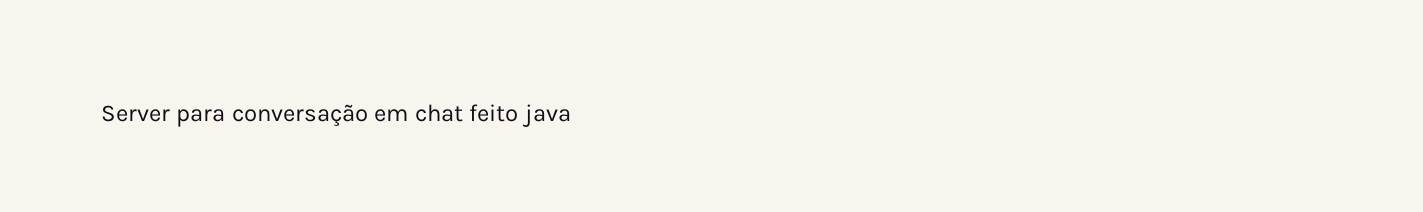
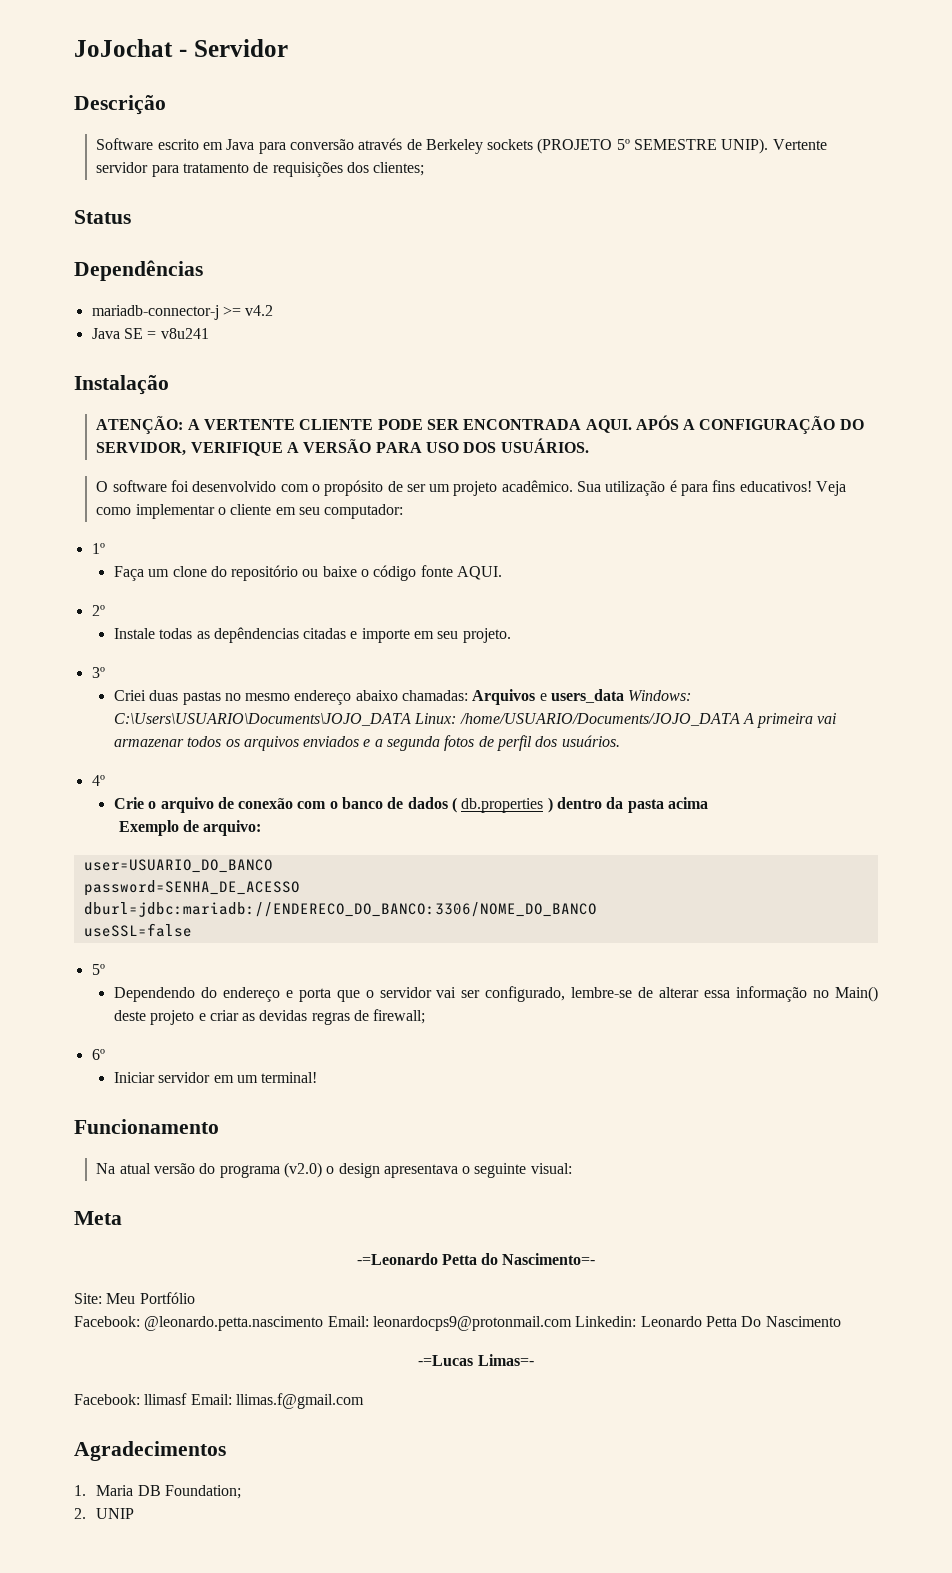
[101,104,571,127] Server para conversação em chat feito java -> [74,39,288,57] [74,95,166,115] [96,138,827,154] [96,162,425,177] [74,210,131,224] [74,260,203,281] [91,305,274,320] [91,328,209,339] [74,375,169,395] [96,415,864,434] [96,438,589,456] [96,480,847,496] [96,504,404,519] [91,543,105,554] [113,565,503,581] [91,605,105,616] [113,627,511,643] [91,667,105,678] [113,689,692,705] [113,713,837,728] [113,735,620,751] [91,775,105,786] [113,797,708,813] [118,820,262,836] [83,859,273,873] [83,880,300,896] [83,902,597,917] [83,923,192,937] [91,964,105,975] [113,986,879,1002] [113,1009,426,1025] [91,1049,105,1060] [113,1072,318,1083] [74,1119,219,1134] [96,1162,572,1178] [74,1211,122,1225] [356,1253,596,1265] [74,1292,195,1304] [74,1316,841,1331] [418,1354,534,1366] [74,1393,364,1409] [74,1441,226,1461] [74,1485,241,1499] [74,1508,135,1519] JoJochat - Servidor // Descrição // Software escrito em Java para conversão através de Berkeley sockets (PROJETO 5º SEMESTRE UNIP). Vertente servidor para tratamento de requisições dos clientes; // Status // Dependências // mariadb-connector-j >= v4.2 // Java SE = v8u241 // Instalação // ATENÇÃO: A VERTENTE CLIENTE PODE SER ENCONTRADA AQUI. APÓS A CONFIGURAÇÃO DO SERVIDOR, VERIFIQUE A VERSÃO PARA USO DOS USUÁRIOS. // O software foi desenvolvido com o propósito de ser um projeto acadêmico. Sua utilização é para fins educativos! Veja como implementar o cliente em seu computador: // 1º // Faça um clone do repositório ou baixe o código fonte AQUI. // 2º // Instale todas as depêndencias citadas e importe em seu projeto. // 3º // Criei duas pastas no mesmo endereço abaixo chamadas: Arquivos e users_data Windows: C:\Users\USUARIO\Documents\JOJO_DATA Linux: /home/USUARIO/Documents/JOJO_DATA A primeira vai armazenar todos os arquivos enviados e a segunda fotos de perfil dos usuários. // 4º // Crie o arquivo de conexão com o banco de dados ( db.properties ) dentro da pasta acima // Exemplo de arquivo: // user=USUARIO_DO_BANCO // password=SENHA_DE_ACESSO // dburl=jdbc:mariadb://ENDERECO_DO_BANCO:3306/NOME_DO_BANCO // useSSL=false // 5º // Dependendo do endereço e porta que o servidor vai ser configurado, lembre-se de alterar essa informação no Main() deste projeto e criar as devidas regras de firewall; // 6º // Iniciar servidor em um terminal! // Funcionamento // Na atual versão do programa (v2.0) o design apresentava o seguinte visual: // Meta // -=Leonardo Petta do Nascimento=- // Site: Meu Portfólio // Facebook: @leonardo.petta.nascimento Email: leonardocps9@protonmail.com Linkedin: Leonardo Petta Do Nascimento // -=Lucas Limas=- // Facebook: llimasf Email: llimas.f@gmail.com // Agradecimentos // 1. Maria DB Foundation; // 2. UNIP

